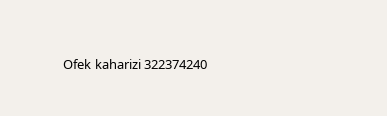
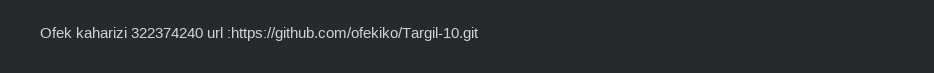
(208, 64) none -> [207,27,480,41] url :https://github.com/ofekiko/Targil-10.git

